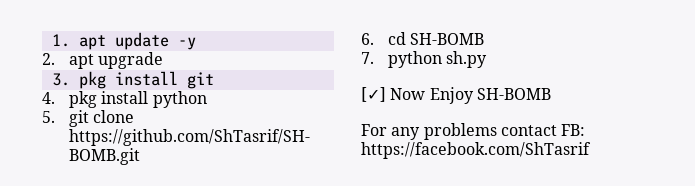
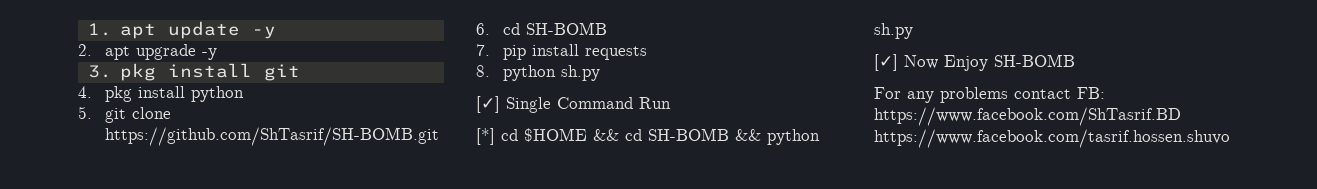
(164, 60) none -> [201,48,217,60] -y
(374, 58) none -> [502,44,647,60] [476,65,600,81] [476,96,671,113] [476,128,761,145] pip install requests // 8. python sh.py // [✓] Single Command Run // [*] cd $HOME && cd SH-BOMB &&
[361,142,591,159] https://facebook.com/ShTasrif -> [874,107,1181,126] [874,129,1230,148] https://www.facebook.com/ShTasrif.BD https://www.facebook.com/tasrif.hossen.shuvo

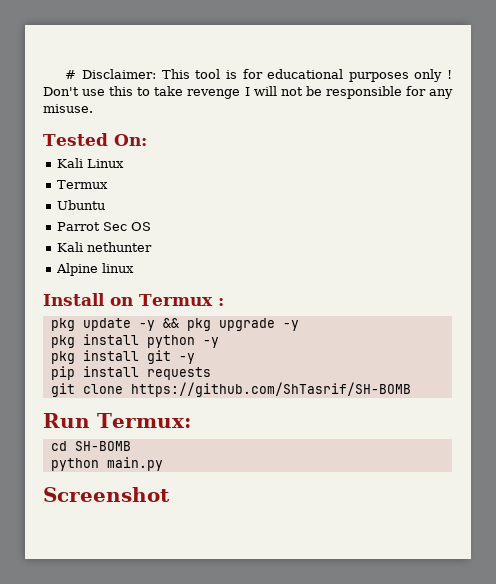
[87,23,157,39] 1. apt -> [65,69,453,82] [43,86,453,99] [43,104,93,113] [43,133,147,146] [56,158,124,168] [56,180,108,189] [56,200,105,210] [56,222,151,231] [56,242,152,252] [55,263,134,276] [43,293,224,306] [50,318,75,331] # Disclaimer: This tool is for educational purposes only ! Don't use this to take revenge I will not be responsible for any misuse. // Tested On: // Kali Linux // Termux // Ubuntu // Parrot Sec OS // Kali nethunter // Alpine linux // Install on Termux : // pkg
[78,44,130,60] // 2. apt -> [162,318,211,331] && pkg
[87,65,112,78] 3. -> [50,334,219,348] pkg install python -y //
[78,86,244,102] [78,106,171,123] [104,127,439,146] [476,22,607,35] [476,44,647,60] [476,65,600,81] [476,96,671,113] [476,128,820,145] [874,23,913,39] [874,54,1075,71] [874,87,1105,103] [874,107,1181,126] [874,129,1230,148] // 4. pkg install python // 5. git clone https://github.com/ShTasrif/SH-BOMB.git // 6. cd SH-BOMB // 7. pip install requests // 8. python sh.py // [✓] Single Command Run // [*] cd $HOME && cd SH-BOMB && python sh.py // [✓] Now Enjoy SH-BOMB // For any problems contact FB: https://www.facebook.com/ShTasrif.BD https://www.facebook.com/tasrif.hossen.shuvo -> [178,353,195,364] [50,366,211,380] [50,382,411,397] [43,413,191,428] [50,441,131,451] [50,457,163,471] [43,487,170,502] -y // pip install requests // git clone https://github.com/ShTasrif/SH-BOMB // Run Termux: // cd SH-BOMB // python main.py // Screenshot

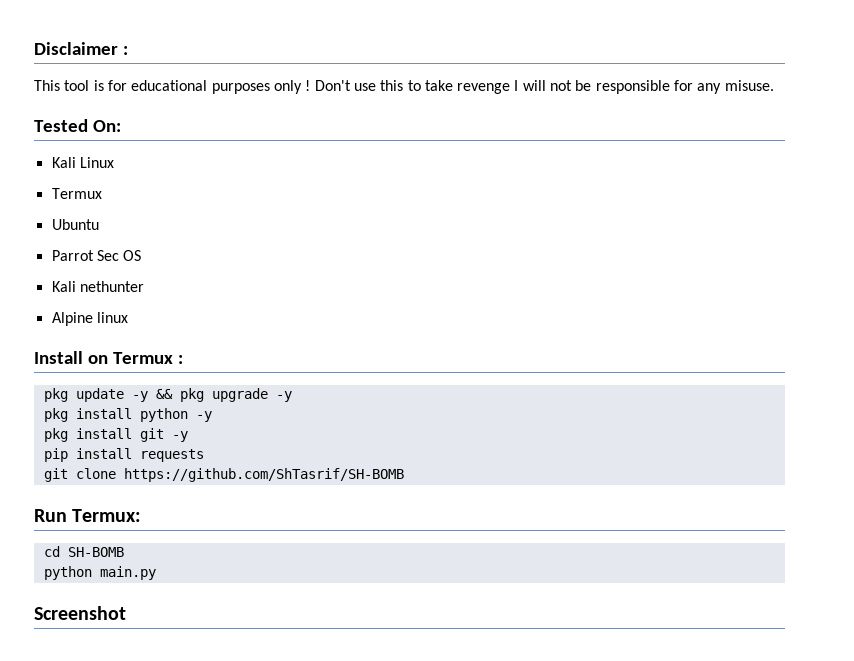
[65,69,157,79] # Disclaimer: -> [34,42,128,55] Disclaimer : //

